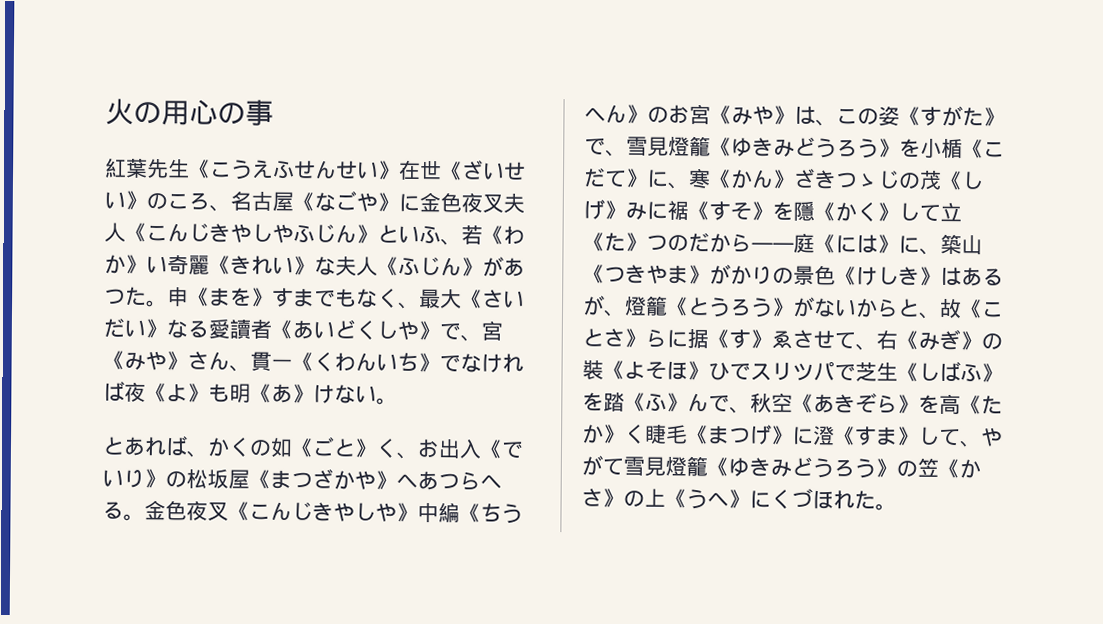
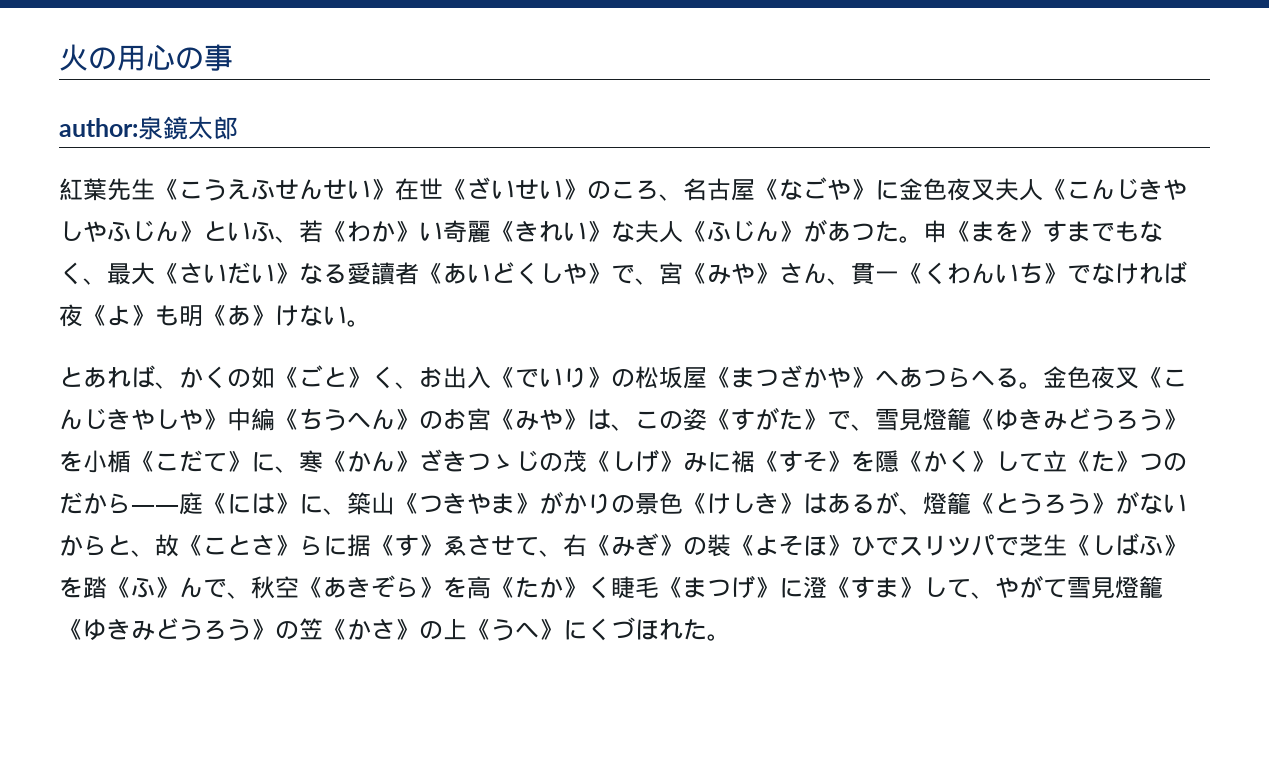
(274, 112) none -> [59,116,238,140] // author:泉鏡太郎

